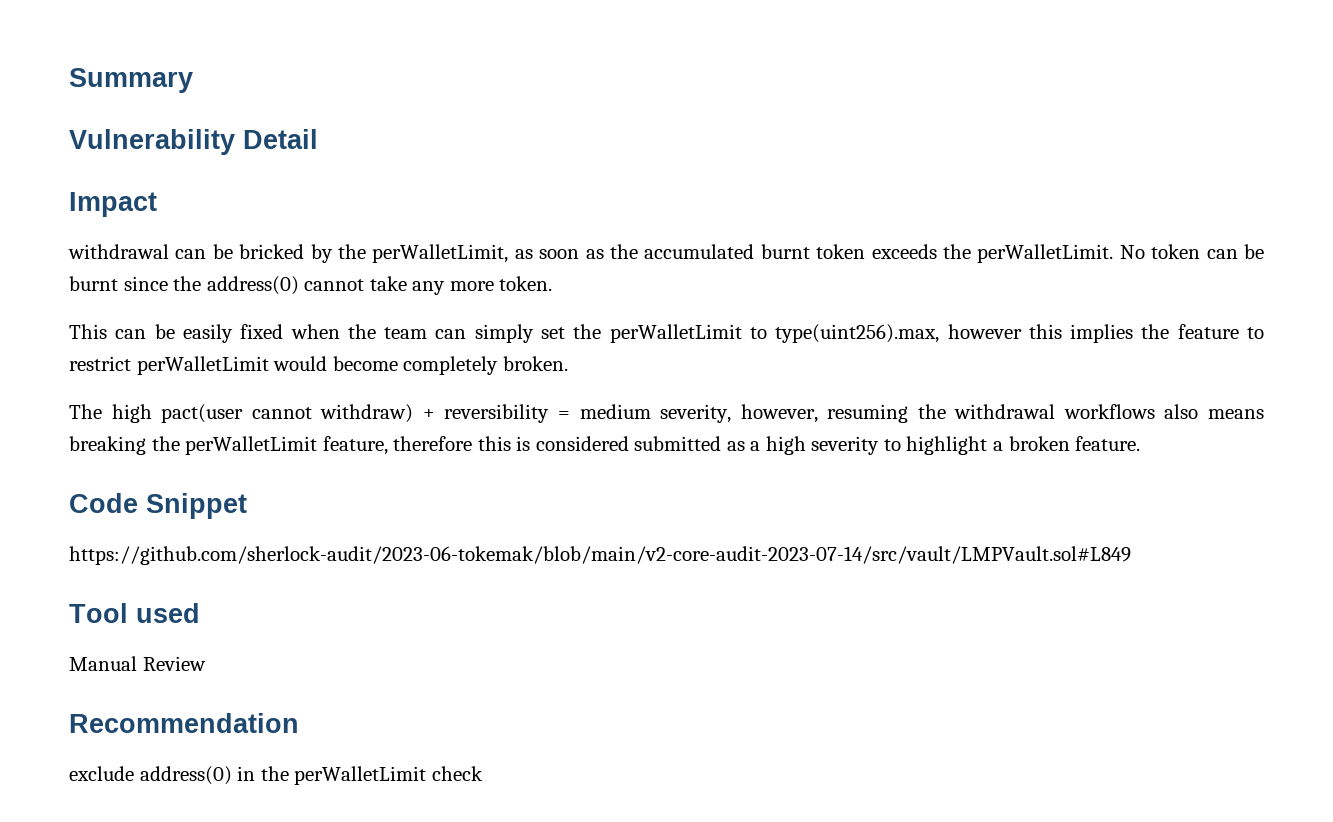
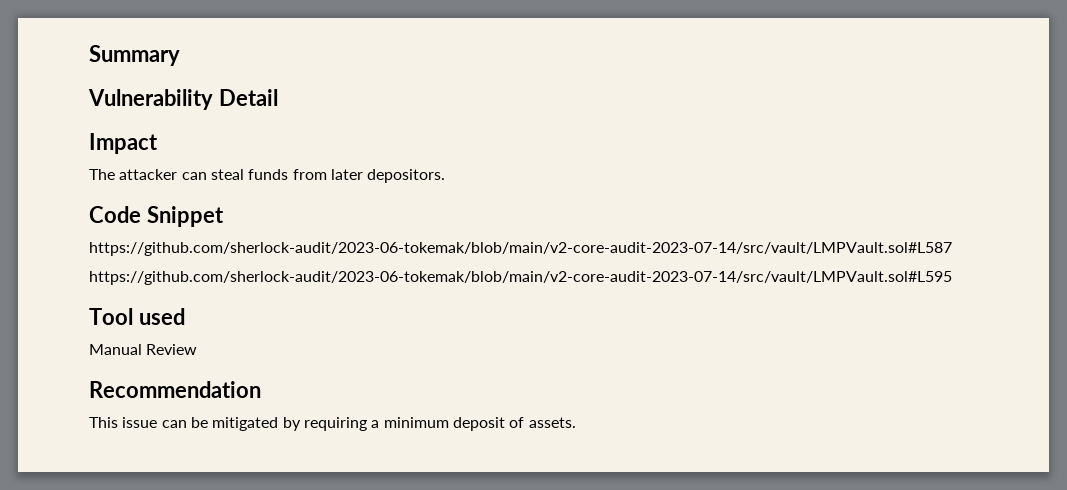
[68,244,1264,263] [69,276,553,295] [69,324,1264,343] [69,356,568,375] [69,404,1264,423] [69,436,1141,455] withdrawal can be bricked by the perWalletLimit, as soon as the accumulated burnt token exceeds the perWalletLimit. No token can be burnt since the address(0) cannot take any more token. // This can be easily fixed when the team can simply set the perWalletLimit to type(uint256).max, however this implies the feature to restrict perWalletLimit would become completely broken. // The high pact(user cannot withdraw) + reversibility = medium severity, however, resuming the withdrawal workflows also means breaking the perWalletLimit feature, therefore this is considered submitted as a high severity to highlight a broken feature. -> [89,169,446,183] The attacker can steal funds from later depositors.
[69,546,1131,565] https://github.com/sherlock-audit/2023-06-tokemak/blob/main/v2-core-audit-2023-07-14/src/vault/LMPVault.sol#L849 -> [89,242,952,256] [89,271,952,285] https://github.com/sherlock-audit/2023-06-tokemak/blob/main/v2-core-audit-2023-07-14/src/vault/LMPVault.sol#L587 // https://github.com/sherlock-audit/2023-06-tokemak/blob/main/v2-core-audit-2023-07-14/src/vault/LMPVault.sol#L595
[69,766,483,785] exclude address(0) in the perWalletLimit check -> [89,417,576,431] This issue can be mitigated by requiring a minimum deposit of assets.

